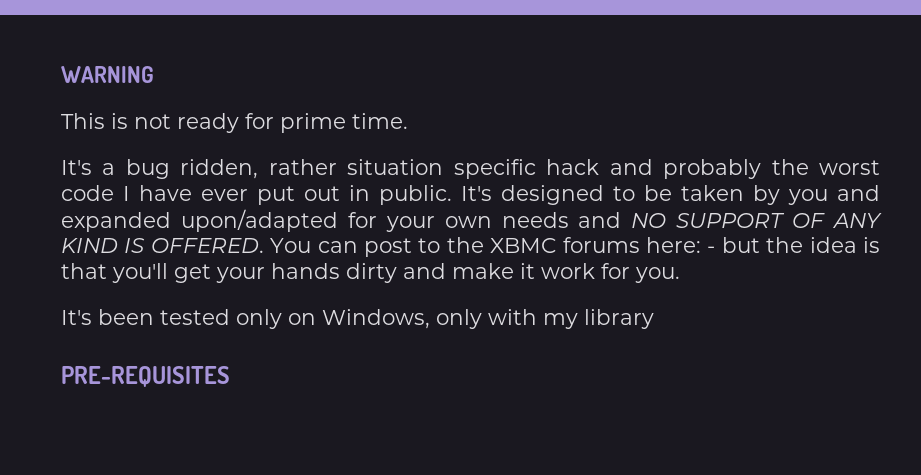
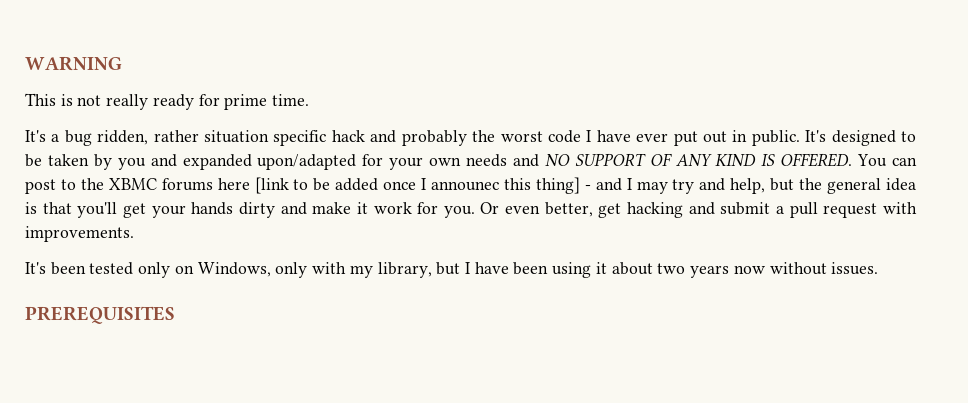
(171, 121) none -> [106,94,149,110] really
[645,237,716,253] here: - -> [217,177,766,194] here [link to be added once I announec this thing] - and I may try and help,
(804, 245) none -> [827,178,882,194] general
(680, 275) none -> [480,202,918,218] [25,226,134,242] Or even better, get hacking and submit a pull request with improvements.
[584,309,654,329] [61,366,230,387] library // PRE-REQUISITES -> [377,262,879,278] [25,306,175,324] library, but I have been using it about two years now without issues. // PREREQUISITES

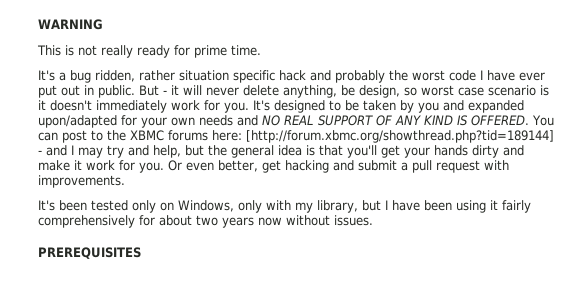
(800, 138) none -> [139,85,549,98] [38,100,249,113] But - it will never delete anything, be design, so worst case scenario is it doesn't immediately work for you.
(570, 160) none -> [284,115,314,125] REAL
[217,177,580,194] here [link to be added once I announec this thing] -> [212,130,554,143] here: [http://forum.xbmc.org/showthread.php?tid=189144]
(607, 268) none -> [502,200,531,213] [38,215,155,228] fairly comprehensively for

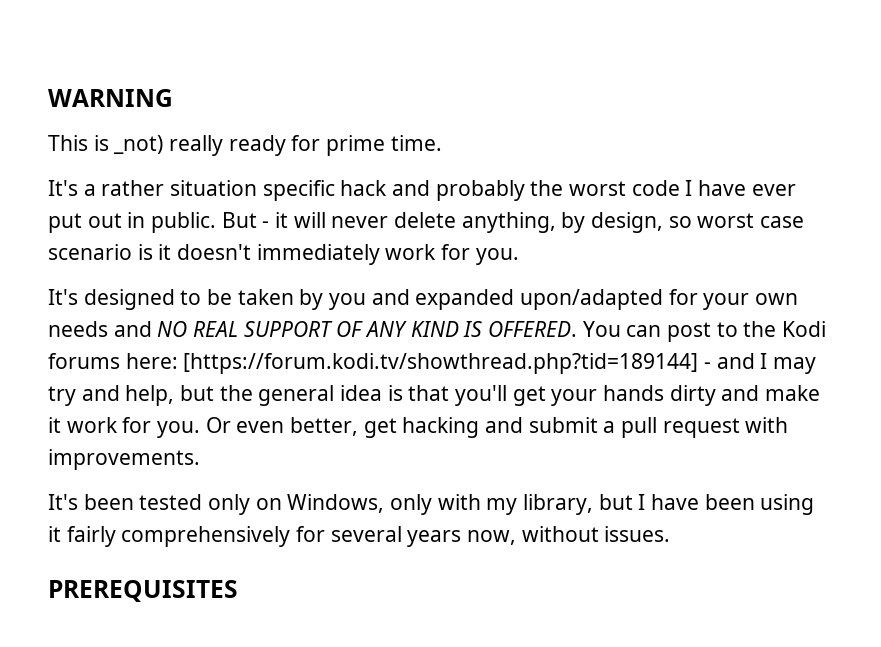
[78,45,97,56] not -> [113,135,164,154] _not)
[70,70,135,83] bug ridden, -> (96, 190) none
[341,85,355,96] be -> [561,212,586,233] by
(249, 107) none -> (519, 256) //
[130,130,164,141] XBMC -> [782,321,827,337] Kodi
[246,130,554,143] [http://forum.xbmc.org/showthread.php?tid=189144] -> [183,353,699,374] [https://forum.kodi.tv/showthread.php?tid=189144]
[159,215,282,228] about two years now -> [330,526,517,547] several years now,

